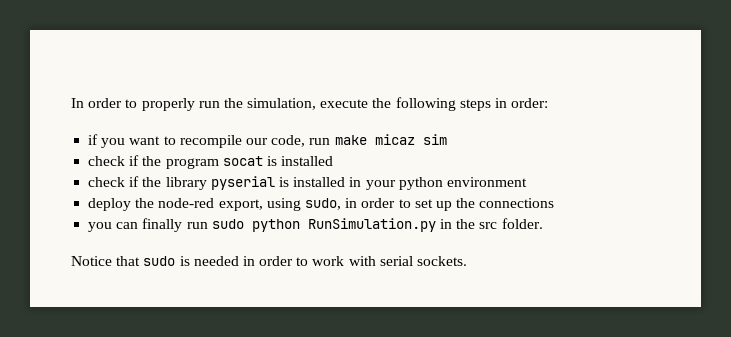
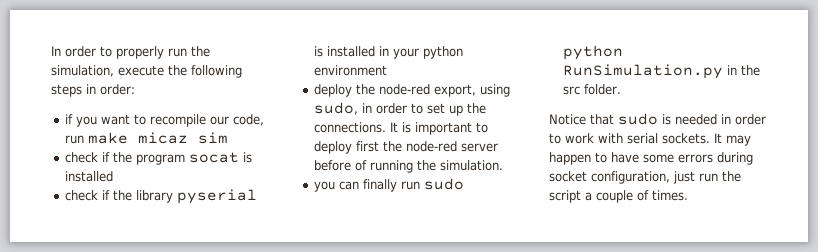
[479,198,555,208] connections -> [314,122,489,135] [314,141,499,154] [314,160,504,173] connections. It is important to deploy first the node-red server before of running the simulation.
(468, 261) none -> [714,133,751,146] [549,152,753,165] [549,171,741,184] [549,190,688,203] It may happen to have some errors during socket configuration, just run the script a couple of times.

